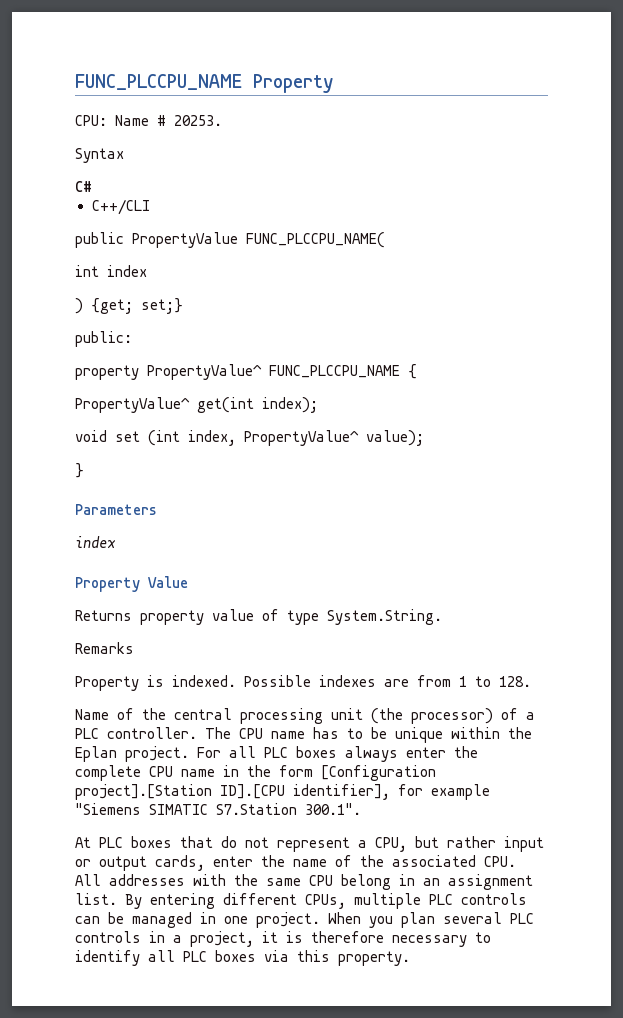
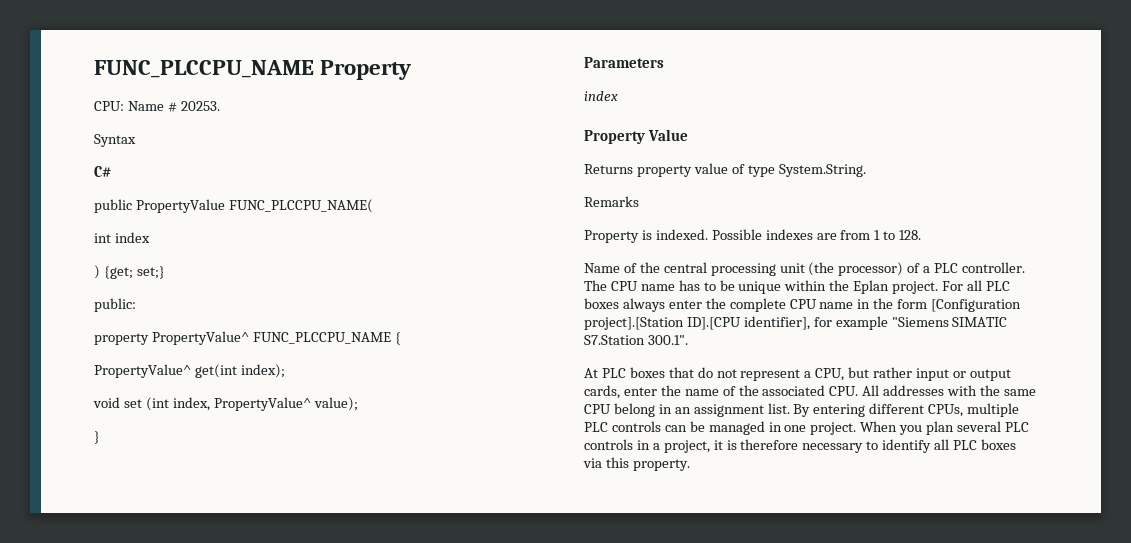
[91,199,150,215] // C++/CLI -> (111, 171) none

